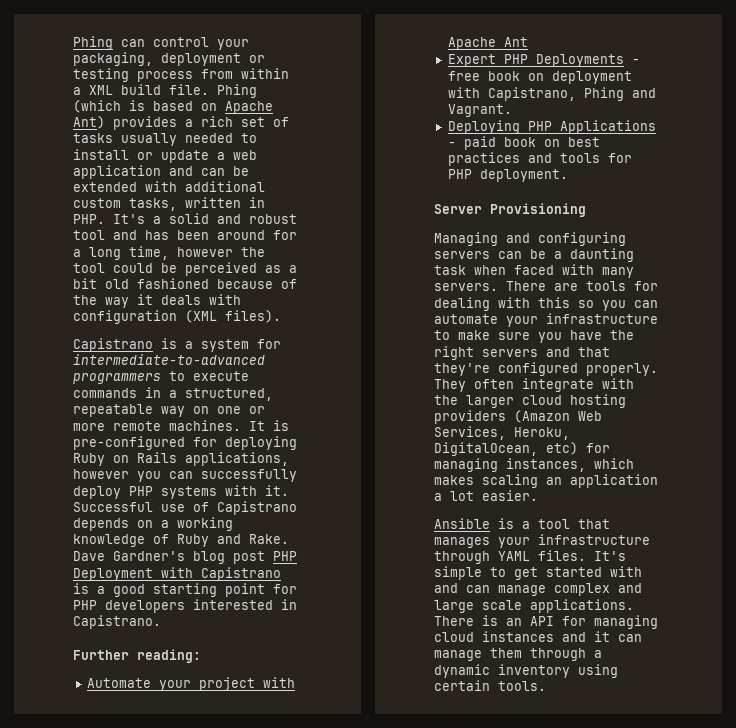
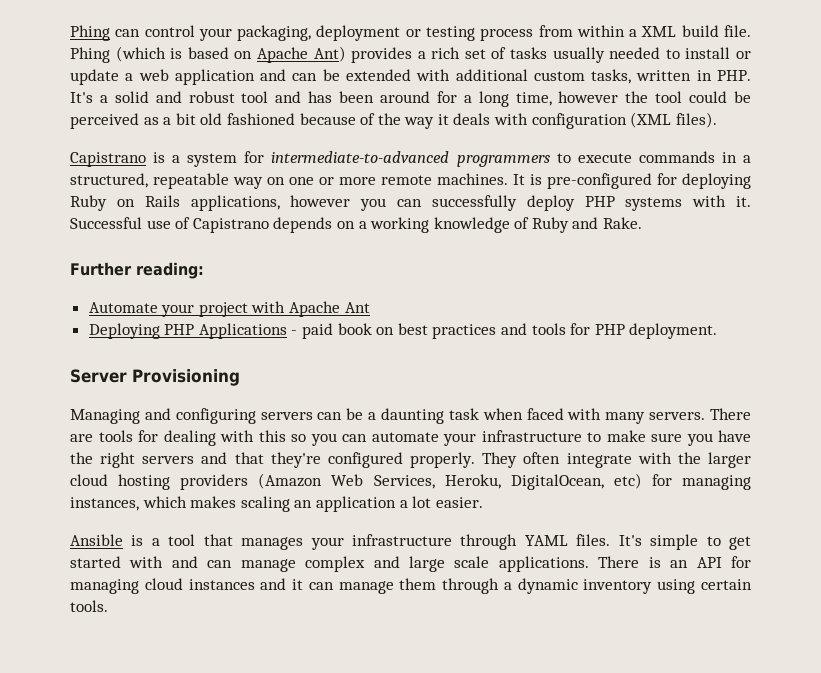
[73,551,297,564] [73,567,281,581] [73,583,297,597] [73,599,297,613] [73,615,161,629] Dave Gardner's blog post PHP Deployment with Capistrano is a good starting point for PHP developers interested in Capistrano. -> (643, 223) none
[447,54,640,67] [447,71,632,84] [447,87,656,101] [447,104,512,117] // Expert PHP Deployments - free book on deployment with Capistrano, Phing and Vagrant. -> (370, 307) none

